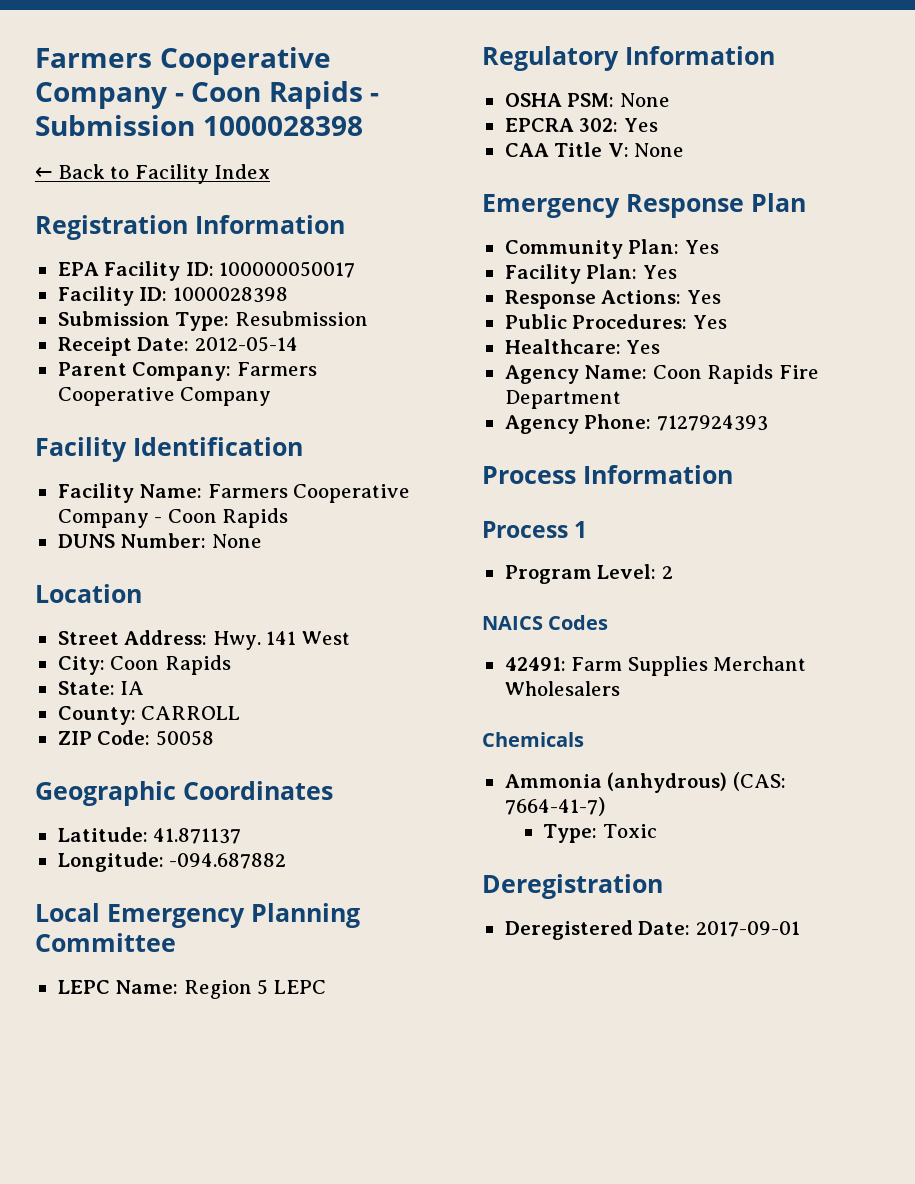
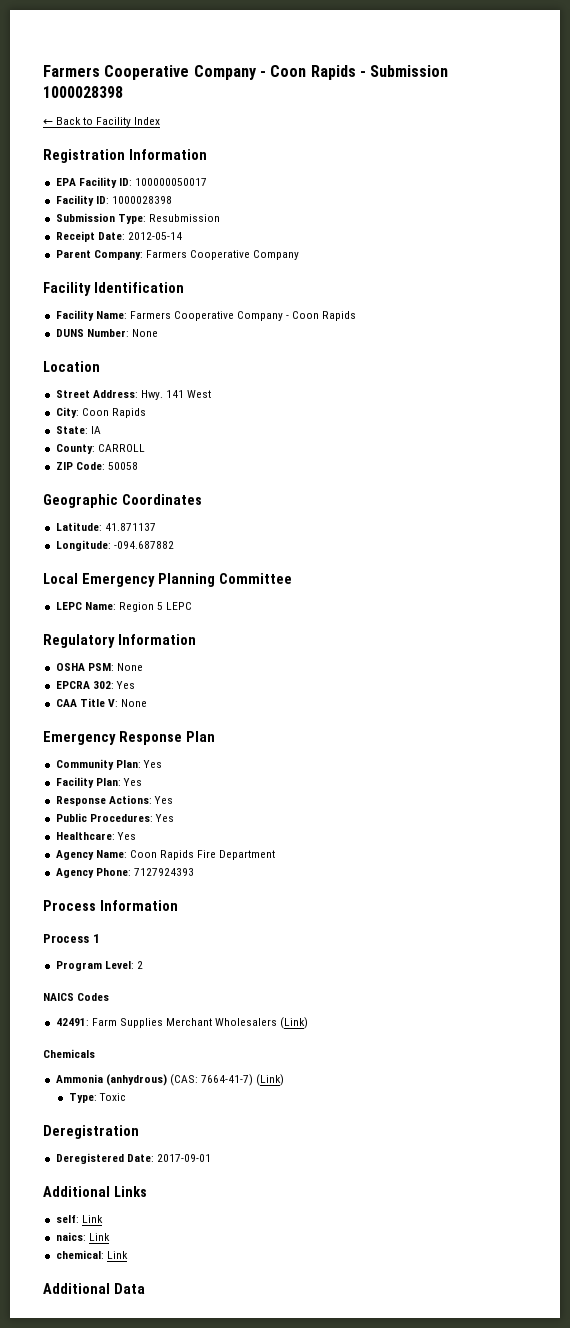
(620, 688) none -> [280,1017,309,1029] (Link)
(605, 806) none -> [256,1074,285,1086] (Link)
(800, 929) none -> [43,1186,147,1197] [55,1215,103,1223] [55,1232,110,1241] [55,1250,128,1259] [43,1283,145,1294] // Additional Links // self: Link // naics: Link // chemical: Link // Additional Data

